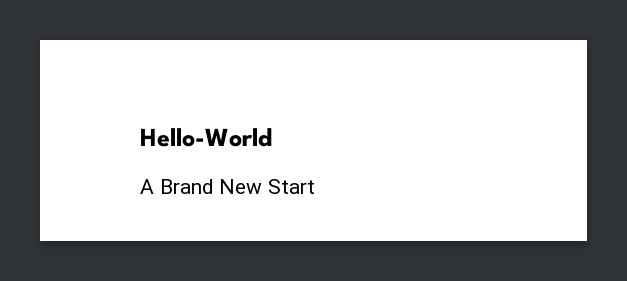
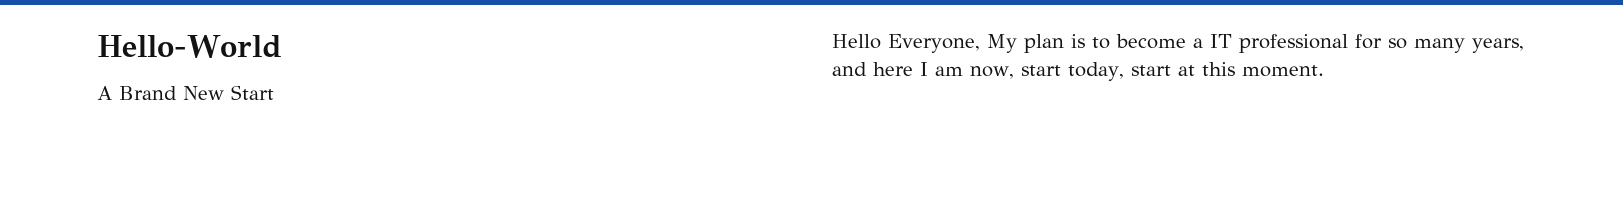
(316, 186) none -> [832,34,1524,53] [832,62,1324,81] // Hello Everyone, My plan is to become a IT professional for so many years, and here I am now, start today, start at this moment.

